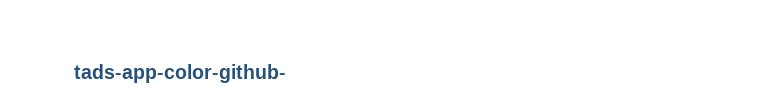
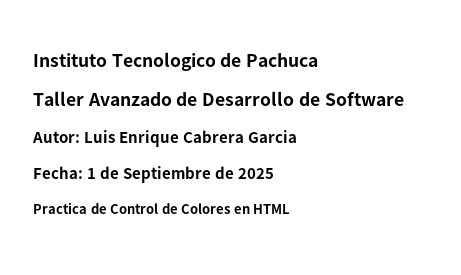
[74,64,286,83] tads-app-color-github- -> [33,52,319,71] [33,91,404,106] [32,130,298,147] [33,166,275,183] [33,202,291,214] Instituto Tecnologico de Pachuca // Taller Avanzado de Desarrollo de Software // Autor: Luis Enrique Cabrera Garcia // Fecha: 1 de Septiembre de 2025 // Practica de Control de Colores en HTML

